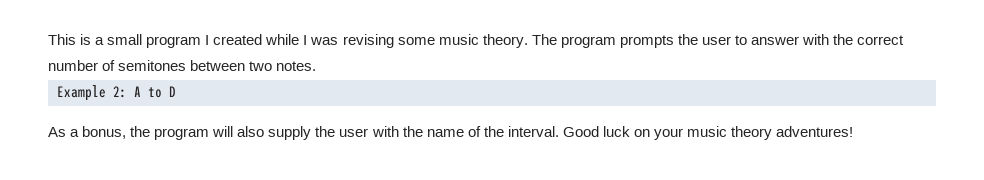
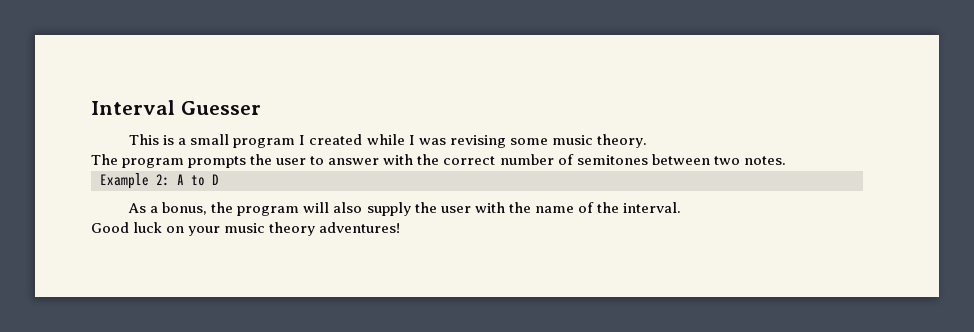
(48, 39) none -> [91,100,261,115] Interval Guesser //
(528, 41) none -> (647, 141) //
(559, 131) none -> (681, 207) //

